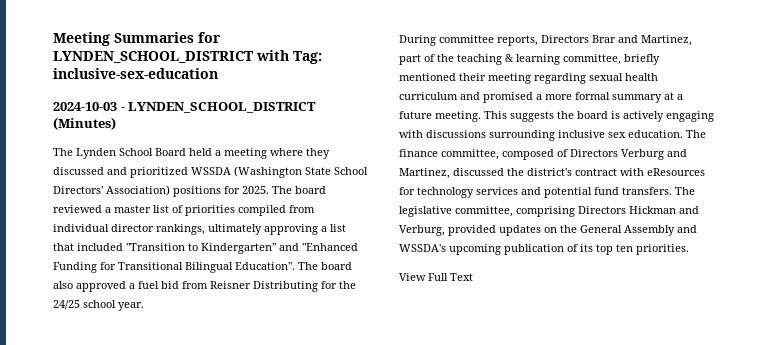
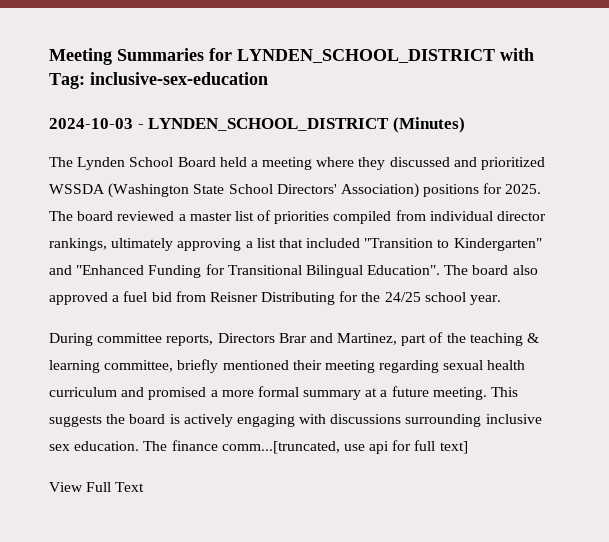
[441,149,687,160] [399,168,705,179] [399,187,695,198] [399,206,699,217] [399,225,697,236] [399,244,689,255] committee, composed of Directors Verburg and Martinez, discussed the district's contract with eResources for technology services and potential fund transfers. The legislative committee, comprising Directors Hickman and Verburg, provided updates on the General Assembly and WSSDA's upcoming publication of its top ten priorities. -> [221,440,468,454] comm...[truncated, use api for full text]

